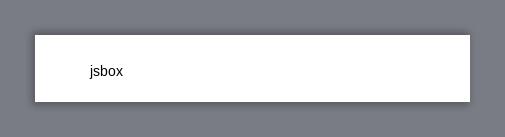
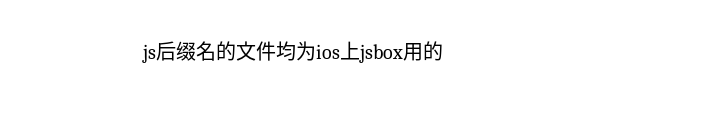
[89,65,123,79] jsbox -> [142,41,444,63] js后缀名的文件均为ios上jsbox用的

